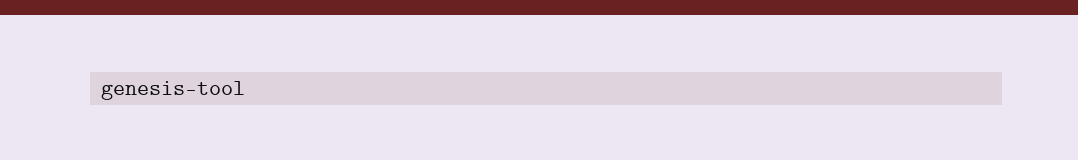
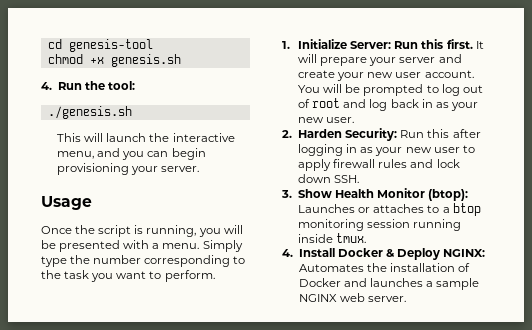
(101, 90) none -> [47,39,62,49] cd
(246, 90) none -> [47,54,181,67] [41,81,135,90] [47,106,132,119] [57,133,235,142] [57,148,206,160] [57,163,200,175] [41,196,92,210] [41,225,243,237] [41,240,243,252] [41,255,246,267] [41,270,215,282] [282,39,484,49] [298,54,462,66] [298,70,474,81] [298,84,483,96] [298,98,478,111] [298,117,355,123] [282,128,481,141] [298,144,475,156] [298,159,460,171] [298,174,360,183] [281,188,469,201] [298,203,481,216] [298,219,462,231] [298,233,367,243] [282,248,486,260] [298,263,471,272] [298,278,480,290] [298,293,406,302] // chmod +x genesis.sh // 4. Run the tool: // ./genesis.sh // This will launch the interactive menu, and you can begin provisioning your server. // Usage // Once the script is running, you will be presented with a menu. Simply type the number corresponding to the task you want to perform. // 1. Initialize Server: Run this first. It will prepare your server and create your new user account. You will be prompted to log out of root and log back in as your new user. // 2. Harden Security: Run this after logging in as your new user to apply firewall rules and lock down SSH. // 3. Show Health Monitor (btop): Launches or attaches to a btop monitoring session running inside tmux. // 4. Install Docker & Deploy NGINX: Automates the installation of Docker and launches a sample NGINX web server.

